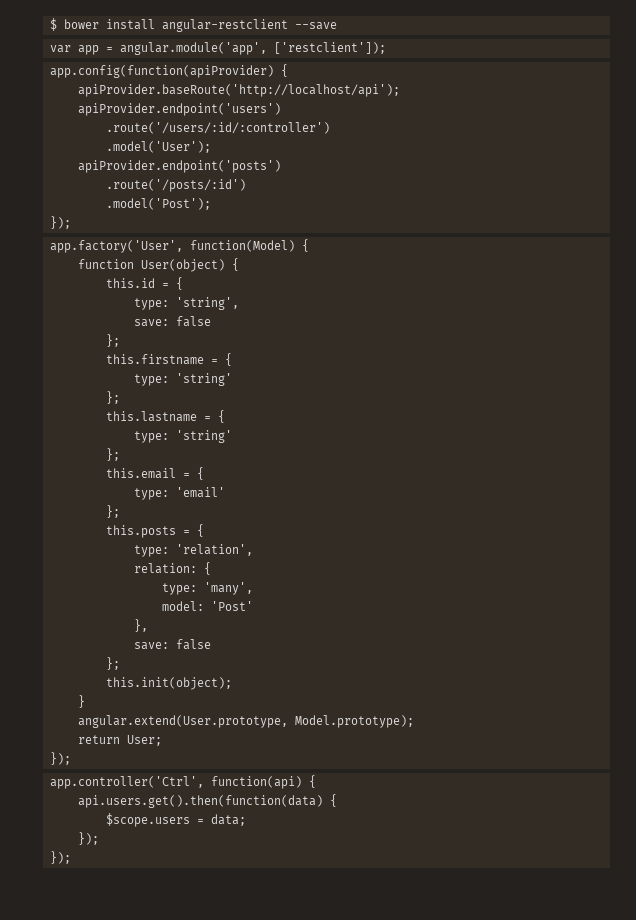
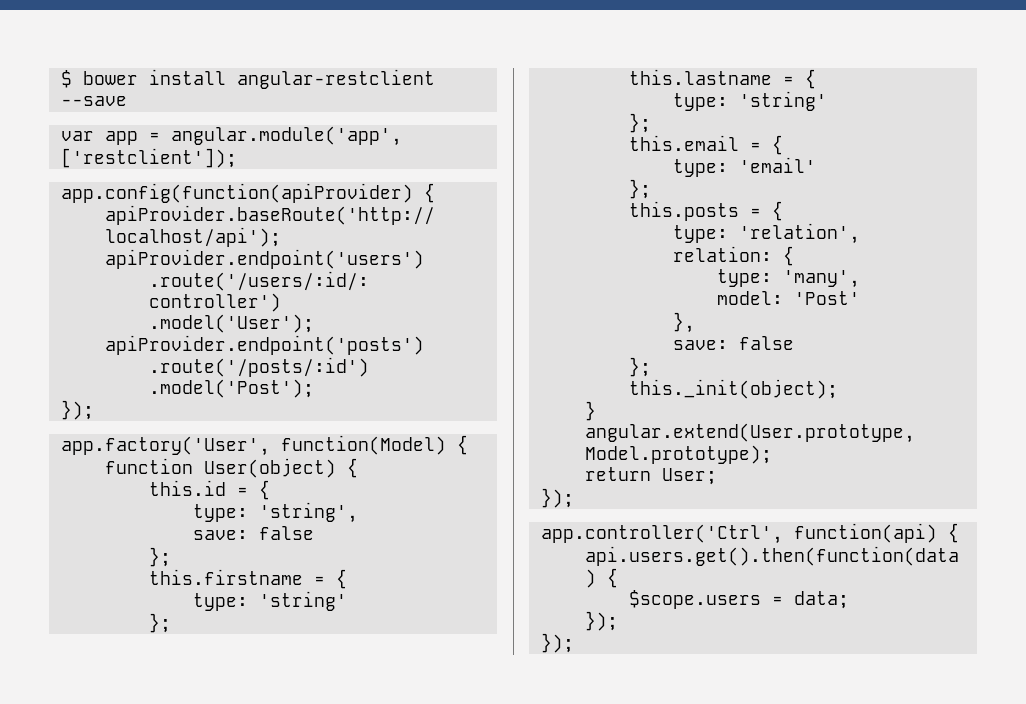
[106,677,233,690] this.init(object); -> [628,379,838,399] this._init(object);

